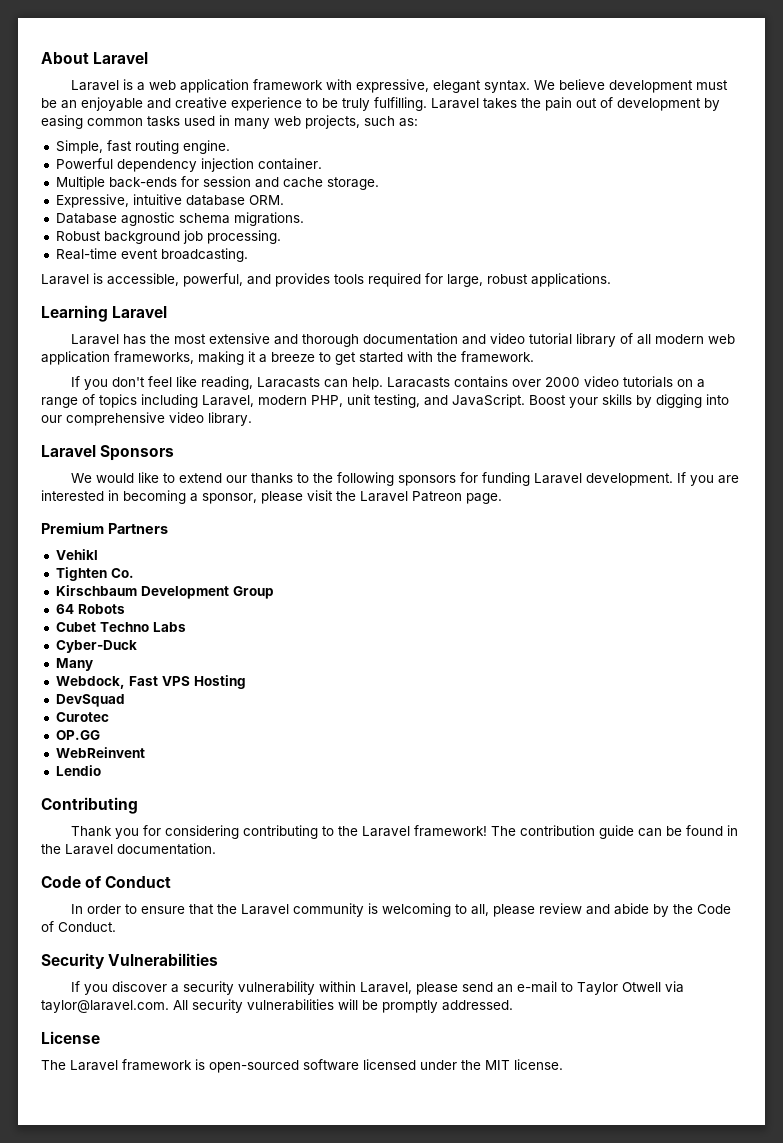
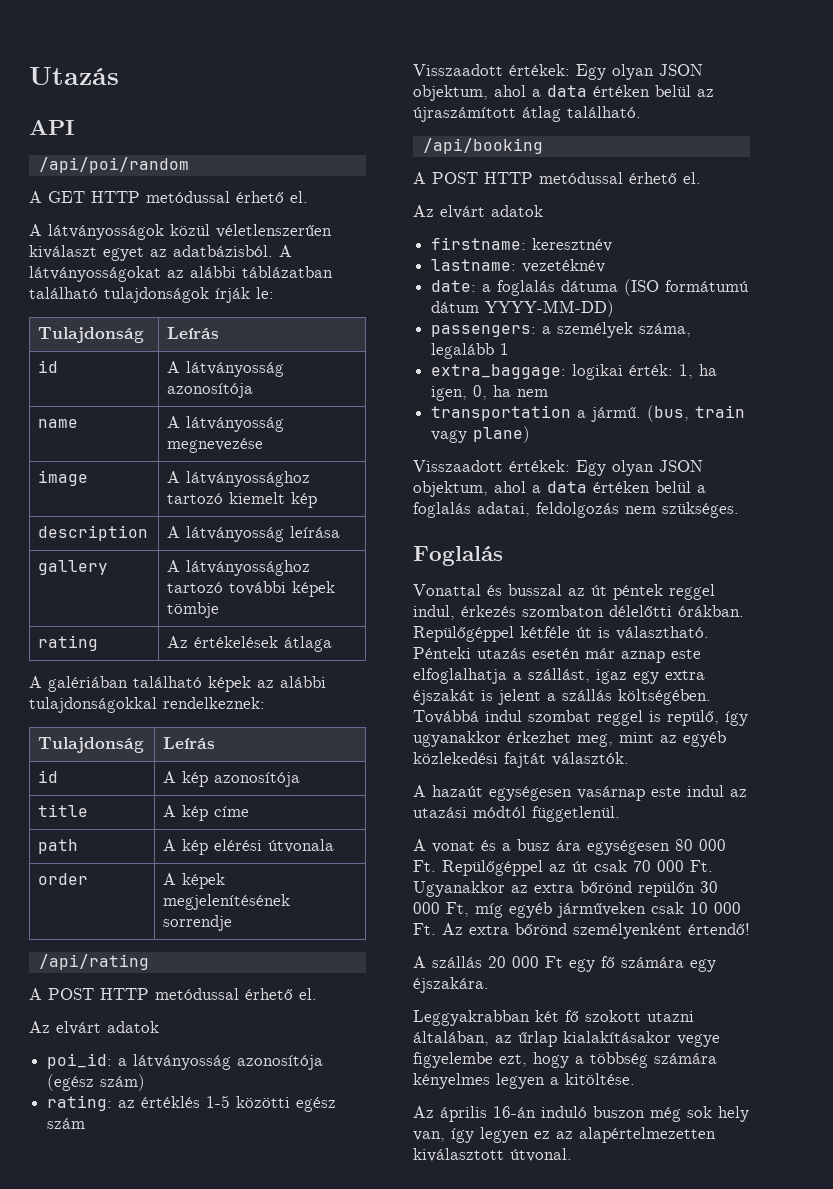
[41,52,149,64] [71,79,729,93] [41,97,720,111] [41,115,418,129] [55,140,230,154] [55,158,322,172] [55,176,379,190] [55,194,284,208] [55,212,304,226] [55,230,281,244] [55,248,248,262] [41,273,611,287] [41,305,168,322] [71,333,736,347] [41,351,534,365] [71,376,706,390] [41,394,729,408] [41,412,252,426] [41,445,175,461] [71,472,740,486] [41,490,502,504] [41,522,168,534] [55,549,98,560] [55,567,134,581] [55,585,274,599] [55,604,125,614] [55,622,186,632] [55,640,137,653] [55,658,93,671] [55,675,246,689] [55,694,125,707] [55,712,109,722] [55,730,100,740] [55,747,145,758] [55,765,101,776] [41,797,138,814] [71,825,739,839] [41,843,216,855] [41,876,172,888] [71,903,732,917] [41,921,116,932] [41,953,219,969] [71,981,685,995] [41,999,513,1013] [41,1031,100,1044] [41,1059,563,1073] About Laravel // Laravel is a web application framework with expressive, elegant syntax. We believe development must be an enjoyable and creative experience to be truly fulfilling. Laravel takes the pain out of development by easing common tasks used in many web projects, such as: // Simple, fast routing engine. // Powerful dependency injection container. // Multiple back-ends for session and cache storage. // Expressive, intuitive database ORM. // Database agnostic schema migrations. // Robust background job processing. // Real-time event broadcasting. // Laravel is accessible, powerful, and provides tools required for large, robust applications. // Learning Laravel // Laravel has the most extensive and thorough documentation and video tutorial library of all modern web application frameworks, making it a breeze to get started with the framework. // If you don't feel like reading, Laracasts can help. Laracasts contains over 2000 video tutorials on a range of topics including Laravel, modern PHP, unit testing, and JavaScript. Boost your skills by digging into our comprehensive video library. // Laravel Sponsors // We would like to extend our thanks to the following sponsors for funding Laravel development. If you are interested in becoming a sponsor, please visit the Laravel Patreon page. // Premium Partners // Vehikl // Tighten Co. // Kirschbaum Development Group // 64 Robots // Cubet Techno Labs // Cyber-Duck // Many // Webdock, Fast VPS Hosting // DevSquad // Curotec // OP.GG // WebReinvent // Lendio // Contributing // Thank you for considering contributing to the Laravel framework! The contribution guide can be found in the Laravel documentation. // Code of Conduct // In order to ensure that the Laravel community is welcoming to all, please review and abide by the Code of Conduct. // Security Vulnerabilities // If you discover a security vulnerability within Laravel, please send an e-mail to Taylor Otwell via taylor@laravel.com. All security vulnerabilities will be promptly addressed. // License // The Laravel framework is open-sourced software licensed under the MIT license. -> [29,67,119,85] [29,120,75,135] [38,157,189,173] [29,191,308,203] [29,224,332,240] [29,245,292,261] [29,266,333,282] [29,287,274,303] [38,327,145,343] [167,327,220,339] [38,360,59,373] [167,361,285,377] [167,383,254,398] [38,419,79,428] [167,416,285,432] [167,438,264,453] [38,470,89,486] [167,471,311,487] [167,492,318,508] [38,525,149,541] [167,526,341,542] [38,560,109,575] [167,560,311,576] [167,581,336,597] [167,602,220,618] [38,635,99,651] [167,636,333,652] [29,676,326,692] [29,697,265,713] [38,737,145,753] [163,737,216,749] [38,770,59,783] [163,771,301,787] [38,804,89,817] [163,805,250,821] [38,839,79,854] [163,839,335,855] [38,873,89,885] [163,873,226,889] [163,894,291,910] [163,915,233,931] [38,954,149,970] [29,988,317,1000] [29,1021,159,1035] [47,1053,324,1070] [47,1074,146,1091] [47,1095,337,1112] [47,1118,86,1129] [413,64,703,80] [413,85,714,101] [413,106,641,122] [422,138,543,154] [413,172,701,184] [413,205,543,219] [431,237,613,252] [431,259,606,273] [431,279,750,296] [431,300,615,317] [431,322,692,338] [431,343,510,359] [431,364,718,380] [431,385,549,401] [431,405,746,422] [431,426,531,443] [413,460,703,476] [413,481,706,497] [413,502,739,518] [413,546,503,566] [413,584,715,600] [413,605,744,620] [413,626,709,642] [413,647,701,663] [413,668,705,684] [413,689,711,705] [413,710,748,726] [413,731,726,747] [413,752,629,768] [413,785,747,801] [413,806,620,822] [413,839,726,855] [413,860,713,876] [413,881,718,897] [413,902,741,918] [413,923,750,939] [413,956,716,972] [413,977,489,993] [413,1010,694,1026] [413,1031,720,1047] [413,1052,717,1068] [413,1073,635,1089] [413,1106,749,1122] [413,1127,716,1143] [413,1148,572,1162] Utazás // API // /api/poi/random // A GET HTTP metódussal érhető el. // A látványosságok közül véletlenszerűen kiválaszt egyet az adatbázisból. A látványosságokat az alábbi táblázatban található tulajdonságok írják le: // Tulajdonság | Leírás // id | A látványosság azonosítója // name | A látványosság megnevezése // image | A látványossághoz tartozó kiemelt kép // description | A látványosság leírása // gallery | A látványossághoz tartozó további képek tömbje // rating | Az értékelések átlaga // A galériában található képek az alábbi tulajdonságokkal rendelkeznek: // Tulajdonság | Leírás // id | A kép azonosítója // title | A kép címe // path | A kép elérési útvonala // order | A képek megjelenítésének sorrendje // /api/rating // A POST HTTP metódussal érhető el. // Az elvárt adatok // poi_id: a látványosság azonosítója (egész szám) // rating: az értéklés 1-5 közötti egész szám // Visszaadott értékek: Egy olyan JSON objektum, ahol a data értéken belül az újraszámított átlag található. // /api/booking // A POST HTTP metódussal érhető el. // Az elvárt adatok // firstname: keresztnév // lastname: vezetéknév // date: a foglalás dátuma (ISO formátumú dátum YYYY-MM-DD) // passengers: a személyek száma, legalább 1 // extra_baggage: logikai érték: 1, ha igen, 0, ha nem // transportation a jármű. (bus, train vagy plane) // Visszaadott értékek: Egy olyan JSON objektum, ahol a data értéken belül a foglalás adatai, feldolgozás nem szükséges. // Foglalás // Vonattal és busszal az út péntek reggel indul, érkezés szombaton délelőtti órákban. Repülőgéppel kétféle út is választható. Pénteki utazás esetén már aznap este elfoglalhatja a szállást, igaz egy extra éjszakát is jelent a szállás költségében. Továbbá indul szombat reggel is repülő, így ugyanakkor érkezhet meg, mint az egyéb közlekedési fajtát választók. // A hazaút egységesen vasárnap este indul az utazási módtól függetlenül. // A vonat és a busz ára egységesen 80 000 Ft. Repülőgéppel az út csak 70 000 Ft. Ugyanakkor az extra bőrönd repülőn 30 000 Ft, míg egyéb járműveken csak 10 000 Ft. Az extra bőrönd személyenként értendő! // A szállás 20 000 Ft egy fő számára egy éjszakára. // Leggyakrabban két fő szokott utazni általában, az űrlap kialakításakor vegye figyelembe ezt, hogy a többség számára kényelmes legyen a kitöltése. // Az április 16-án induló buszon még sok hely van, így legyen ez az alapértelmezetten kiválasztott útvonal.

